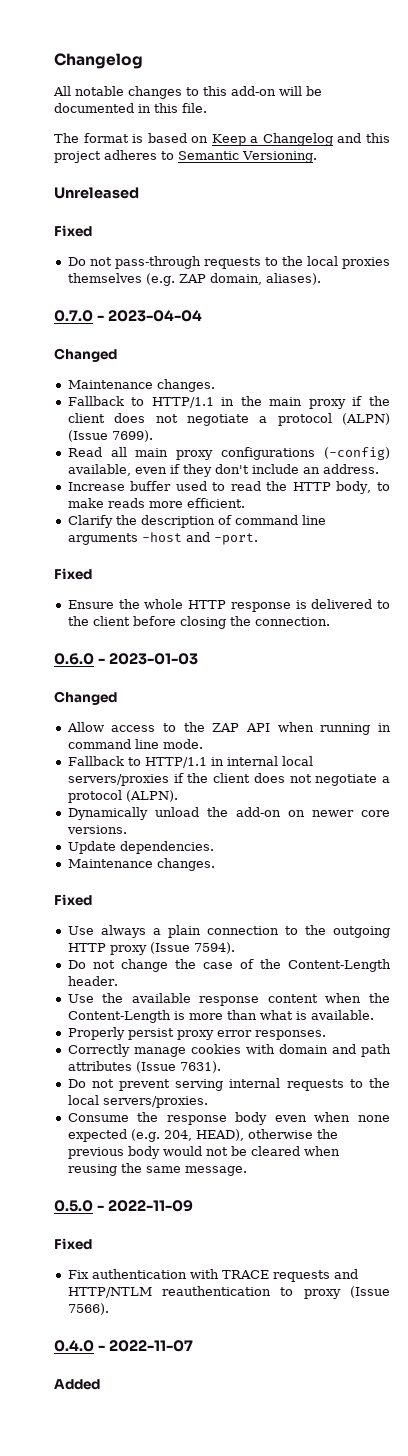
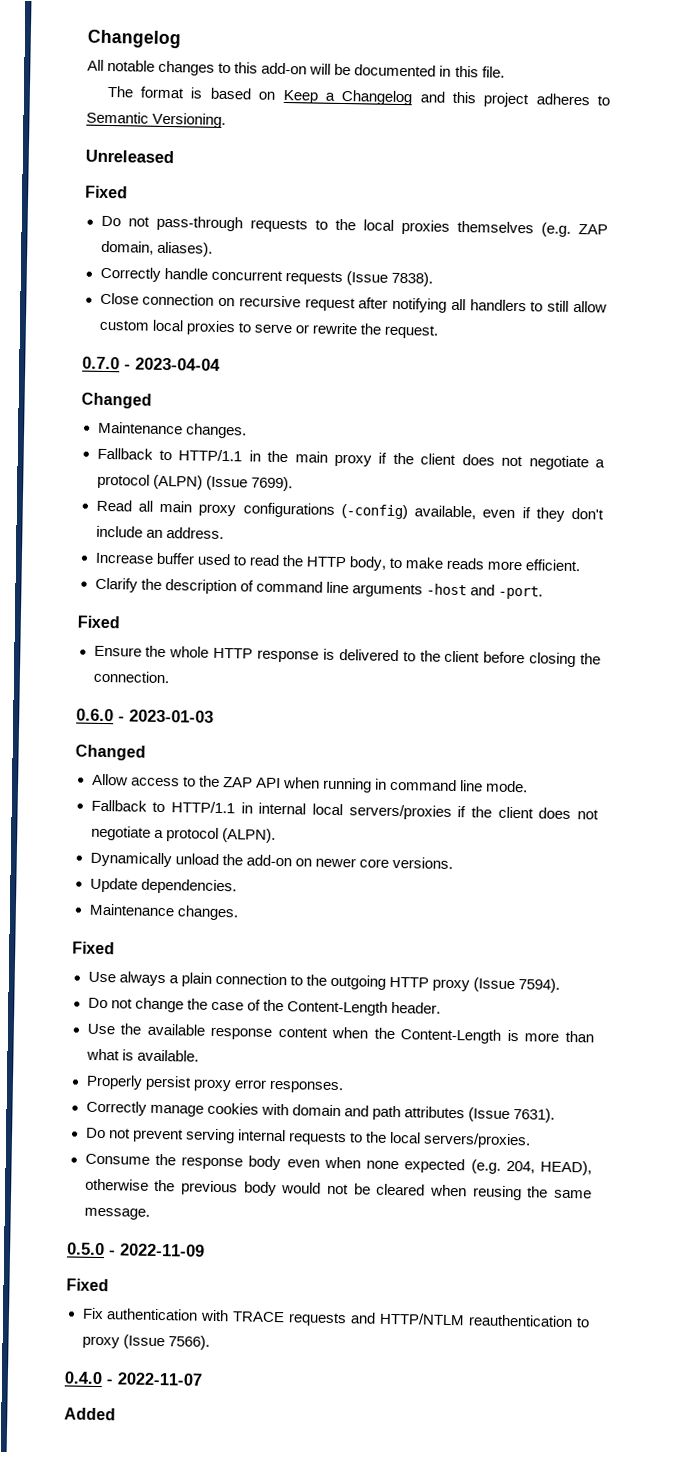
(321, 279) none -> [99,266,433,287] [99,292,607,313] [98,319,438,339] // Correctly handle concurrent requests (Issue 7838). // Close connection on recursive request after notifying all handlers to still allow custom local proxies to serve or rewrite the request.

